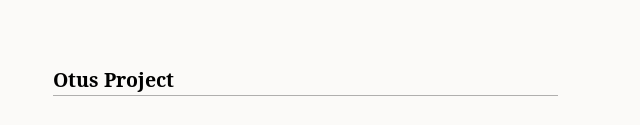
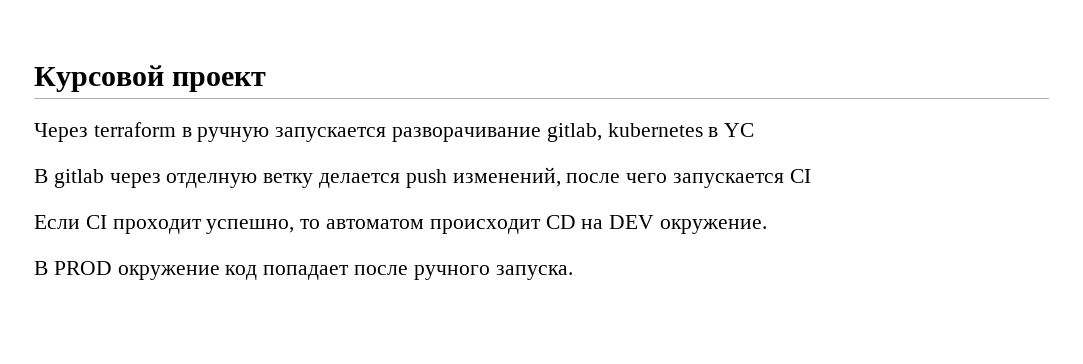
[53,72,175,92] Otus Project -> [34,65,267,92] [34,122,755,142] [34,167,811,188] [34,215,768,234] [34,261,573,280] Курсовой проект // Через terraform в ручную запускается разворачивание gitlab, kubernetes в YC // В gitlab через отделную ветку делается push изменений, после чего запускается CI // Если CI проходит успешно, то автоматом происходит CD на DEV окружение. // В PROD окружение код попадает после ручного запуска.

